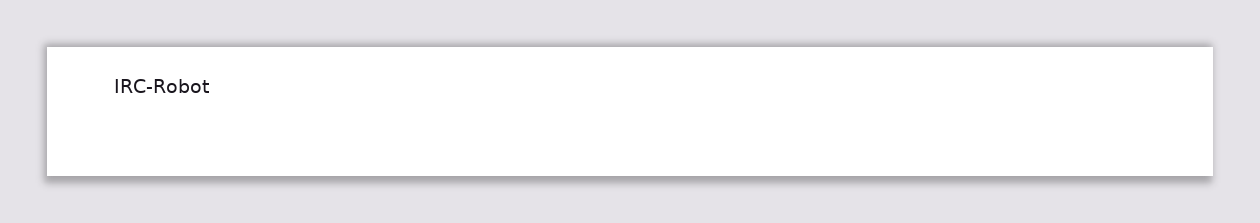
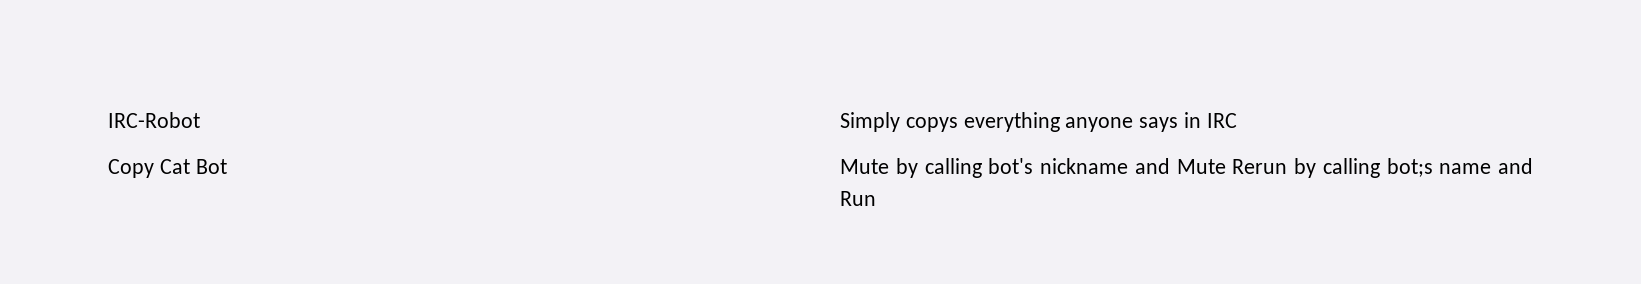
(209, 86) none -> [108,159,227,178] [840,112,1237,132] [840,158,1533,178] [840,191,876,206] // Copy Cat Bot // Simply copys everything anyone says in IRC // Mute by calling bot's nickname and Mute Rerun by calling bot;s name and Run

